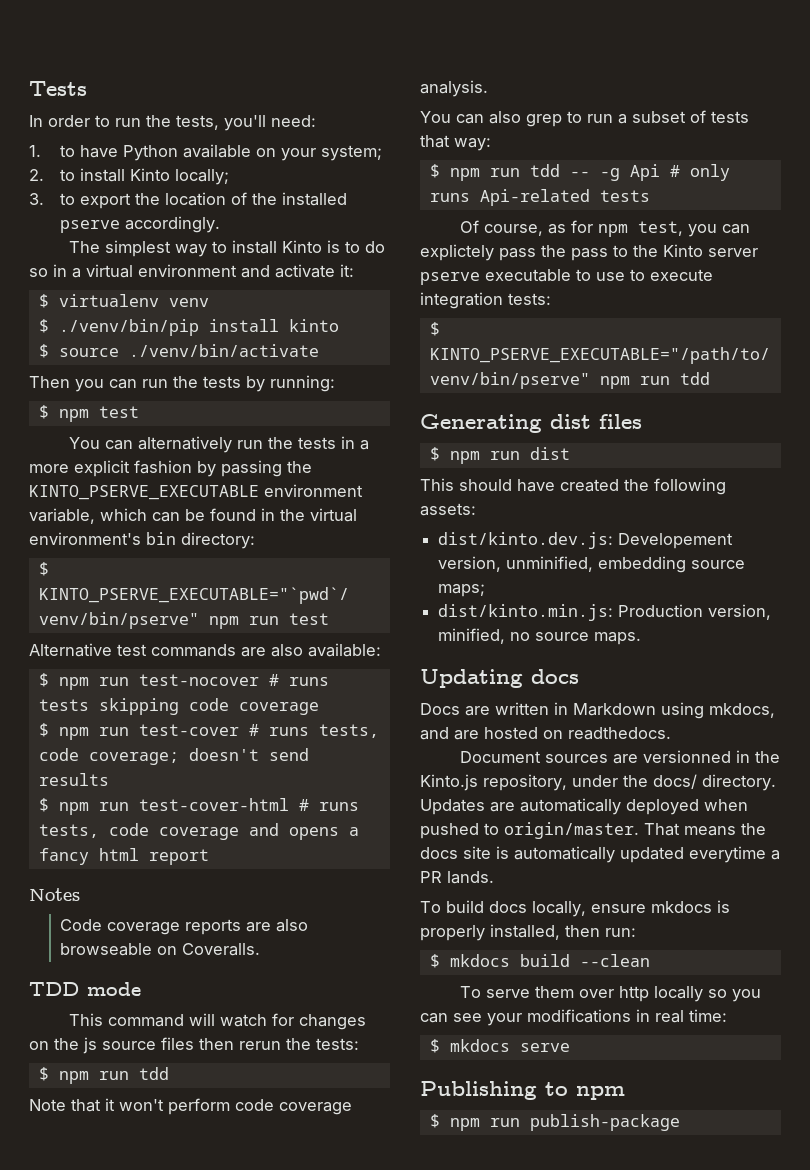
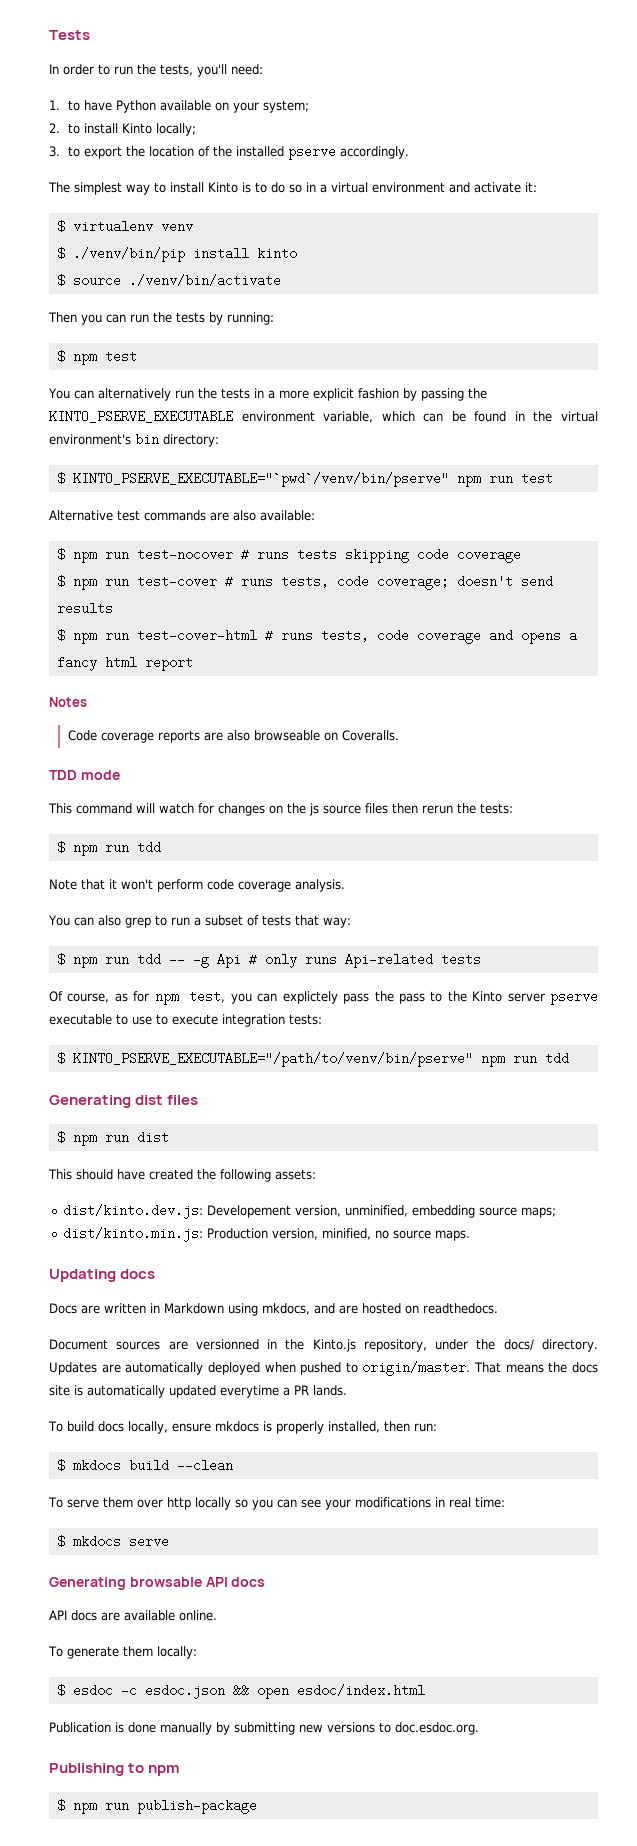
(570, 1047) none -> [49,1577,266,1590] [49,1610,217,1621] [48,1646,197,1659] [56,1684,425,1699] [49,1722,479,1735] // Generating browsable API docs // API docs are available online. // To generate them locally: // $ esdoc -c esdoc.json && open esdoc/index.html // Publication is done manually by submitting new versions to doc.esdoc.org.

